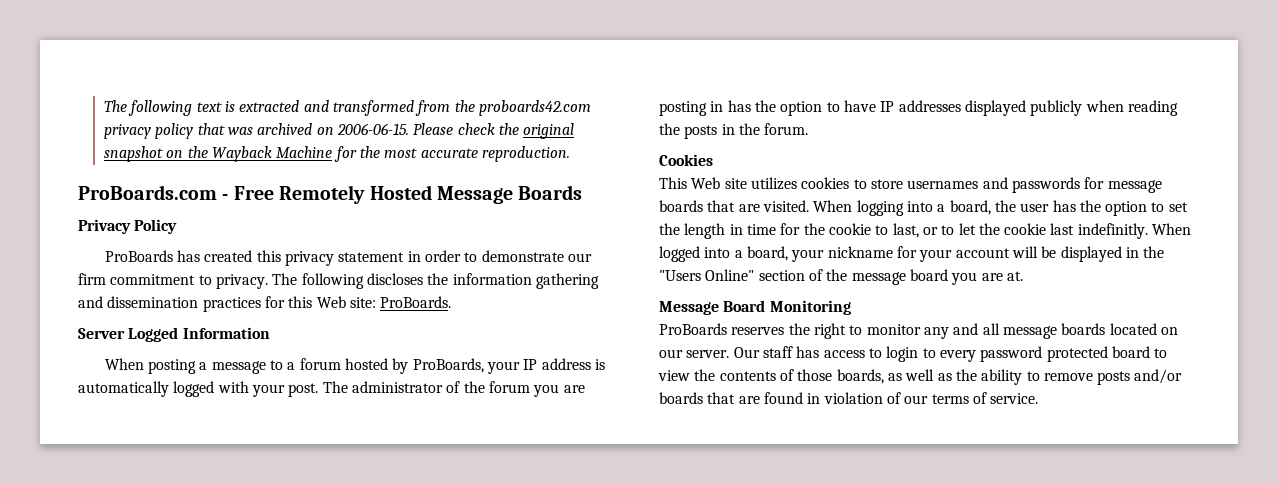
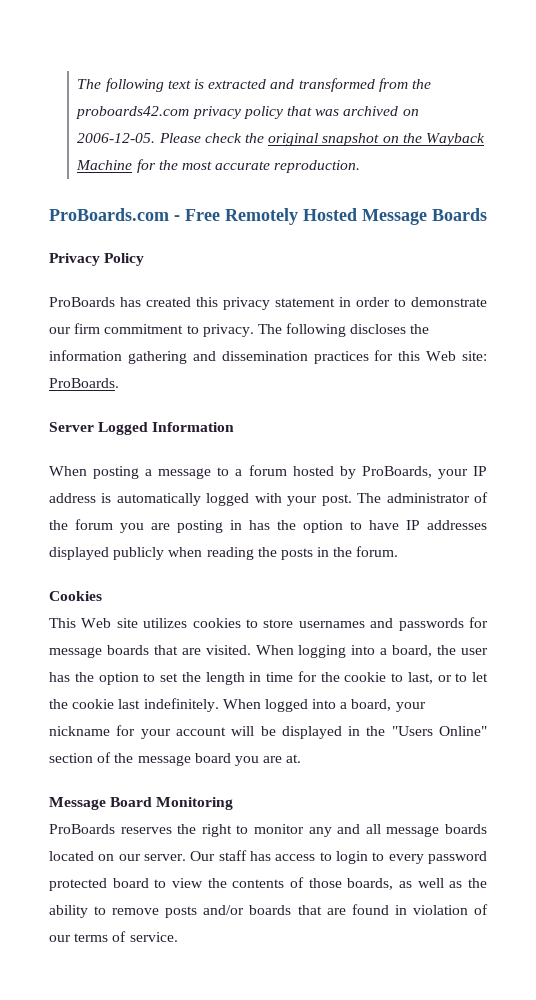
[336,123,409,135] 2006-06-15. -> [77,133,156,143] 2006-12-05.
[1077,223,1148,239] indefinitly. -> [143,698,219,712] indefinitely.

